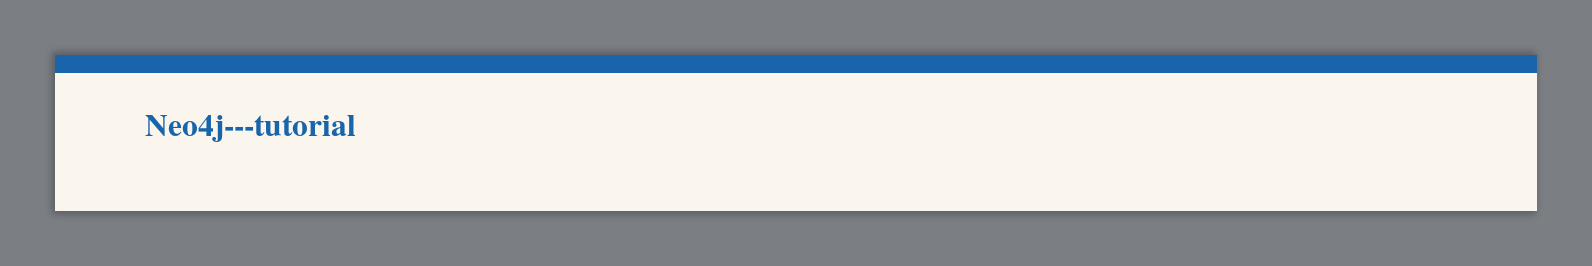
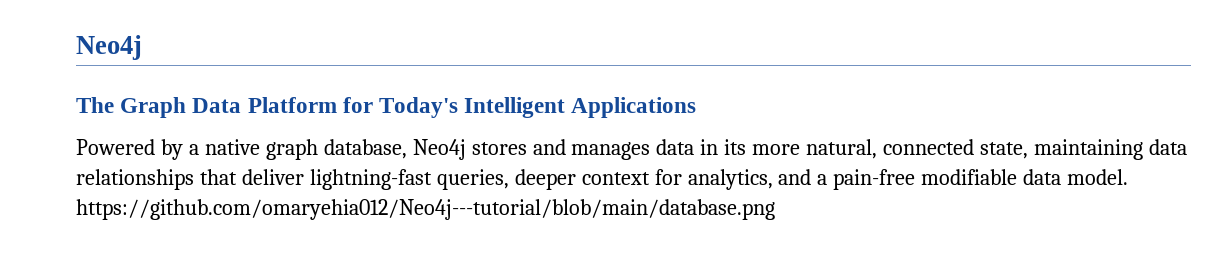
[145,115,356,142] Neo4j---tutorial -> [76,35,142,60] [76,97,697,118] [76,139,1187,160] [76,169,1129,190] [76,199,775,220] Neo4j // The Graph Data Platform for Today's Intelligent Applications // Powered by a native graph database, Neo4j stores and manages data in its more natural, connected state, maintaining data relationships that deliver lightning-fast queries, deeper context for analytics, and a pain-free modifiable data model. https://github.com/omaryehia012/Neo4j---tutorial/blob/main/database.png

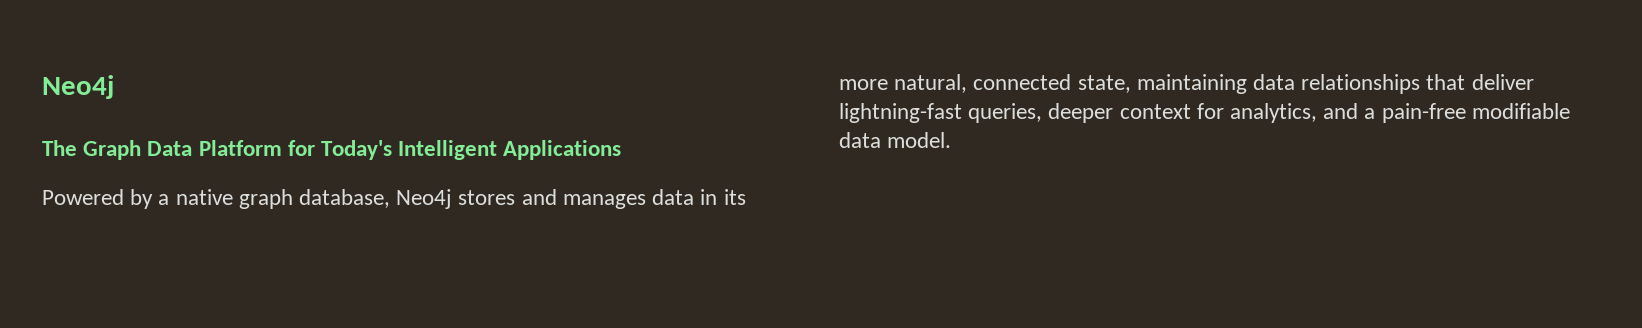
[76,199,775,220] https://github.com/omaryehia012/Neo4j---tutorial/blob/main/database.png -> (952, 140) none

